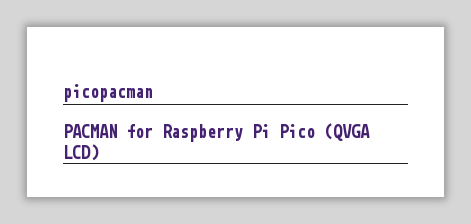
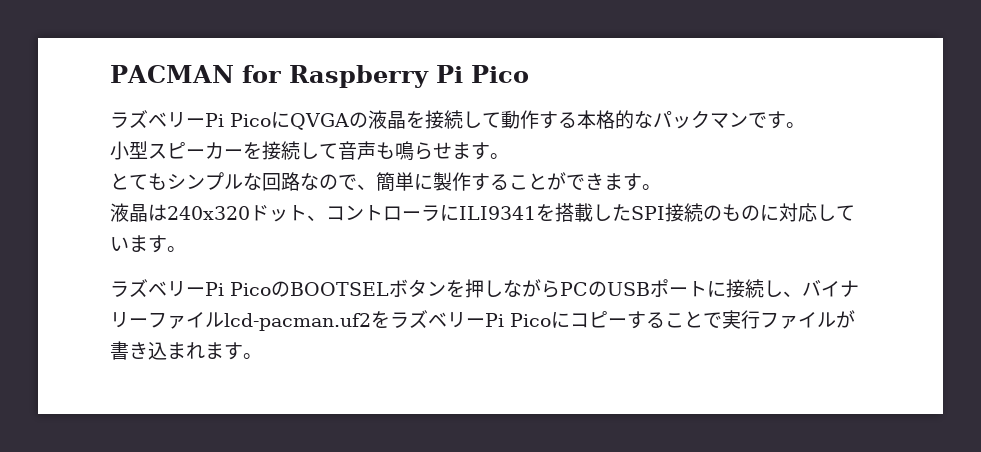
[63,84,153,102] picopacman // -> (110, 74) none
[324,123,370,141] [63,144,99,161] (QVGA LCD) -> [110,110,805,130] [110,141,509,161] [110,172,661,192] [110,203,855,222] [110,235,186,253] [110,279,859,298] [110,310,855,331] [110,341,262,360] // ラズベリーPi PicoにQVGAの液晶を接続して動作する本格的なパックマンです。 // 小型スピーカーを接続して音声も鳴らせます。 // とてもシンプルな回路なので、簡単に製作することができます。 // 液晶は240x320ドット、コントローラにILI9341を搭載したSPI接続のものに対応しています。 // ラズベリーPi PicoのBOOTSELボタンを押しながらPCのUSBポートに接続し、バイナリーファイルlcd-pacman.uf2をラズベリーPi Picoにコピーすることで実行ファイルが書き込まれます。

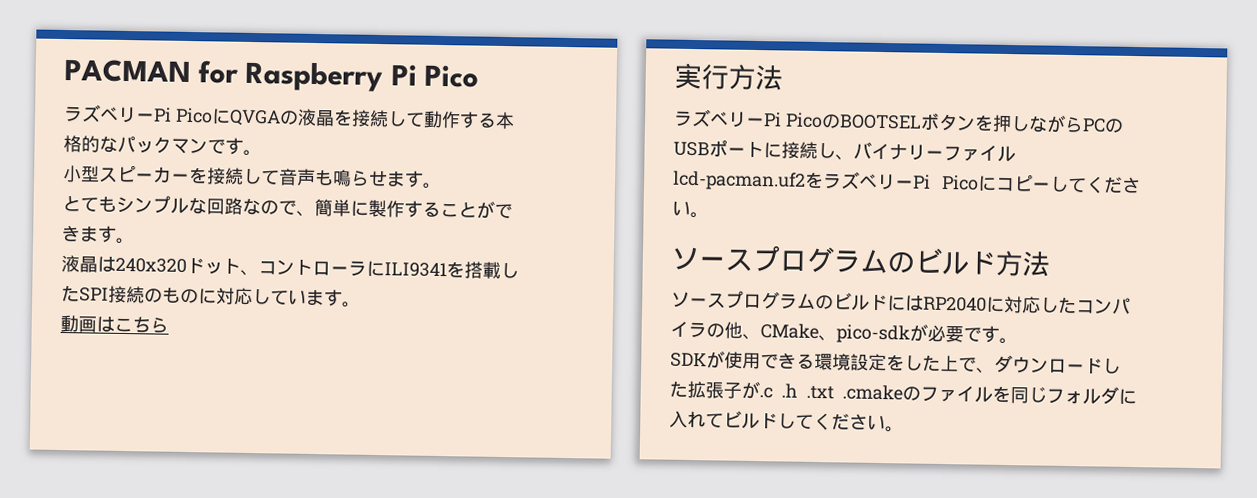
(186, 249) none -> [60,314,169,333] [674,62,783,91] // 動画はこちら // 実行方法
[627,310,855,329] [110,341,243,360] することで実行ファイルが書き込まれます -> [1049,176,1141,194] [672,200,709,219] [671,244,1051,277] [671,290,1131,315] [670,320,1018,345] [670,350,1121,375] [669,380,1137,406] [669,410,886,431] してください。 // ソースプログラムのビルド方法 // ソースプログラムのビルドにはRP2040に対応したコンパイラの他、CMake、pico-sdkが必要です。 // SDKが使用できる環境設定をした上で、ダウンロードした拡張子が.c .h .txt .cmakeのファイルを同じフォルダに入れてビルドしてください

